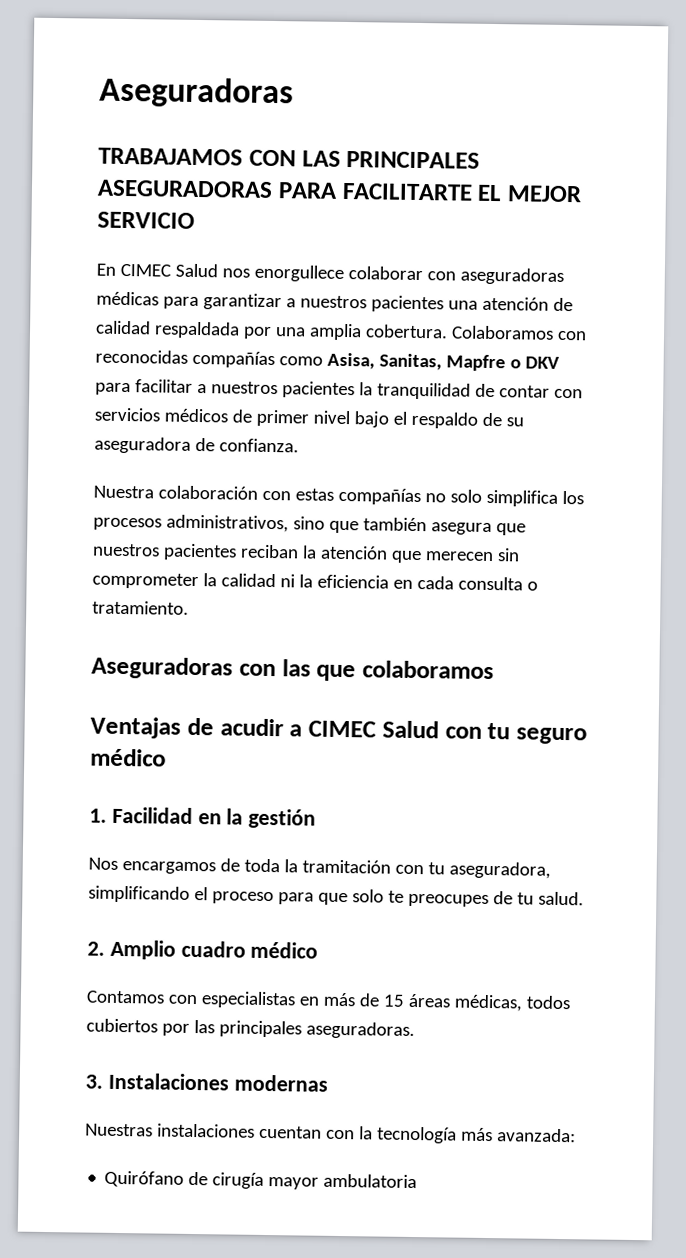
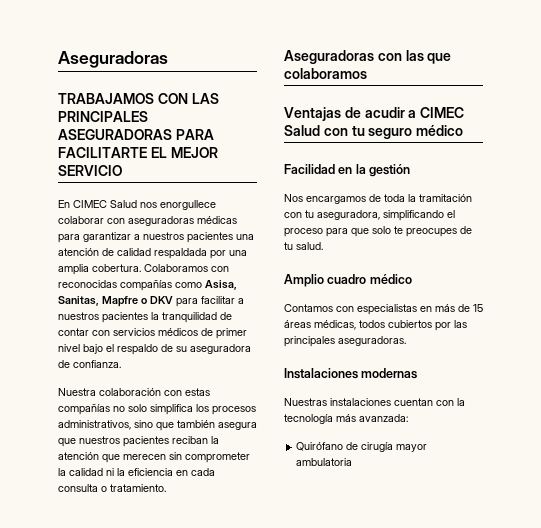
[89,808,107,823] 1. -> (464, 130) none
[87,941,105,956] 2. -> (323, 246) none
[85,1074,103,1089] 3. -> (406, 341) none

